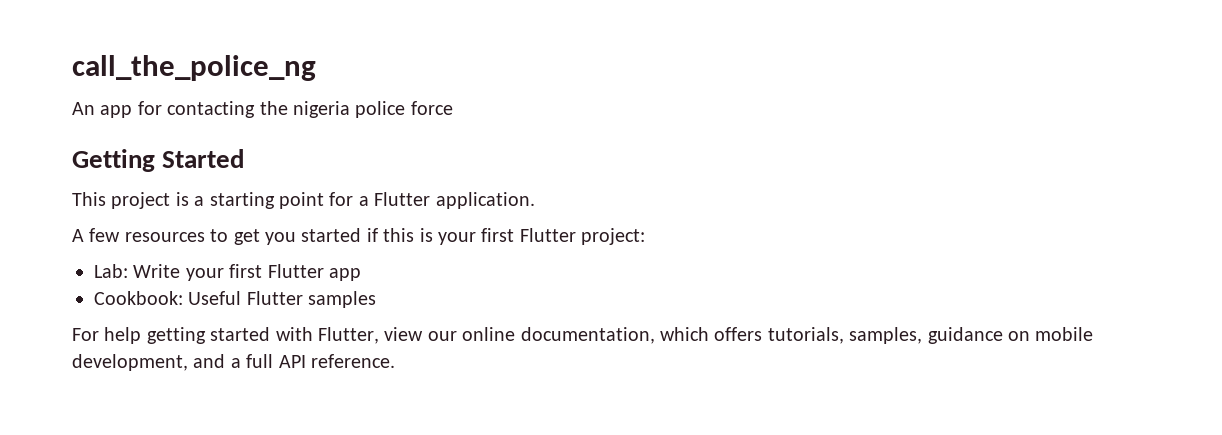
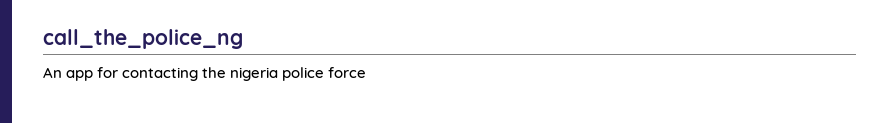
[72,149,245,172] [72,192,535,209] [72,228,646,245] [94,264,361,281] [94,291,377,308] [72,327,1094,344] [72,354,395,371] // Getting Started // This project is a starting point for a Flutter application. // A few resources to get you started if this is your first Flutter project: // Lab: Write your first Flutter app // Cookbook: Useful Flutter samples // For help getting started with Flutter, view our online documentation, which offers tutorials, samples, guidance on mobile development, and a full API reference. -> (367, 72) none

